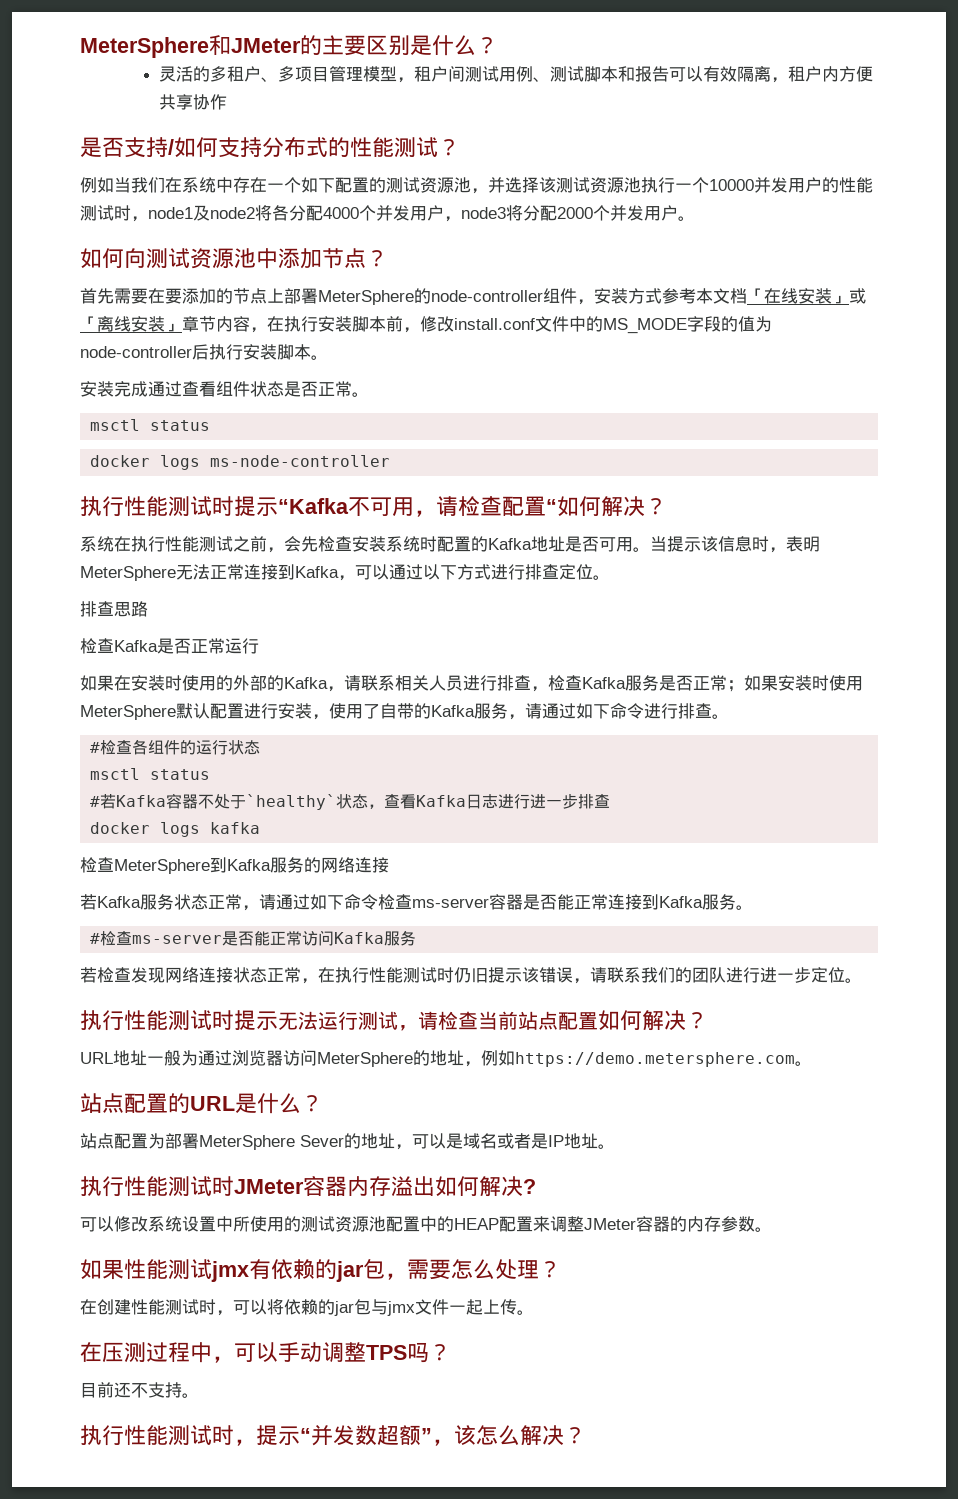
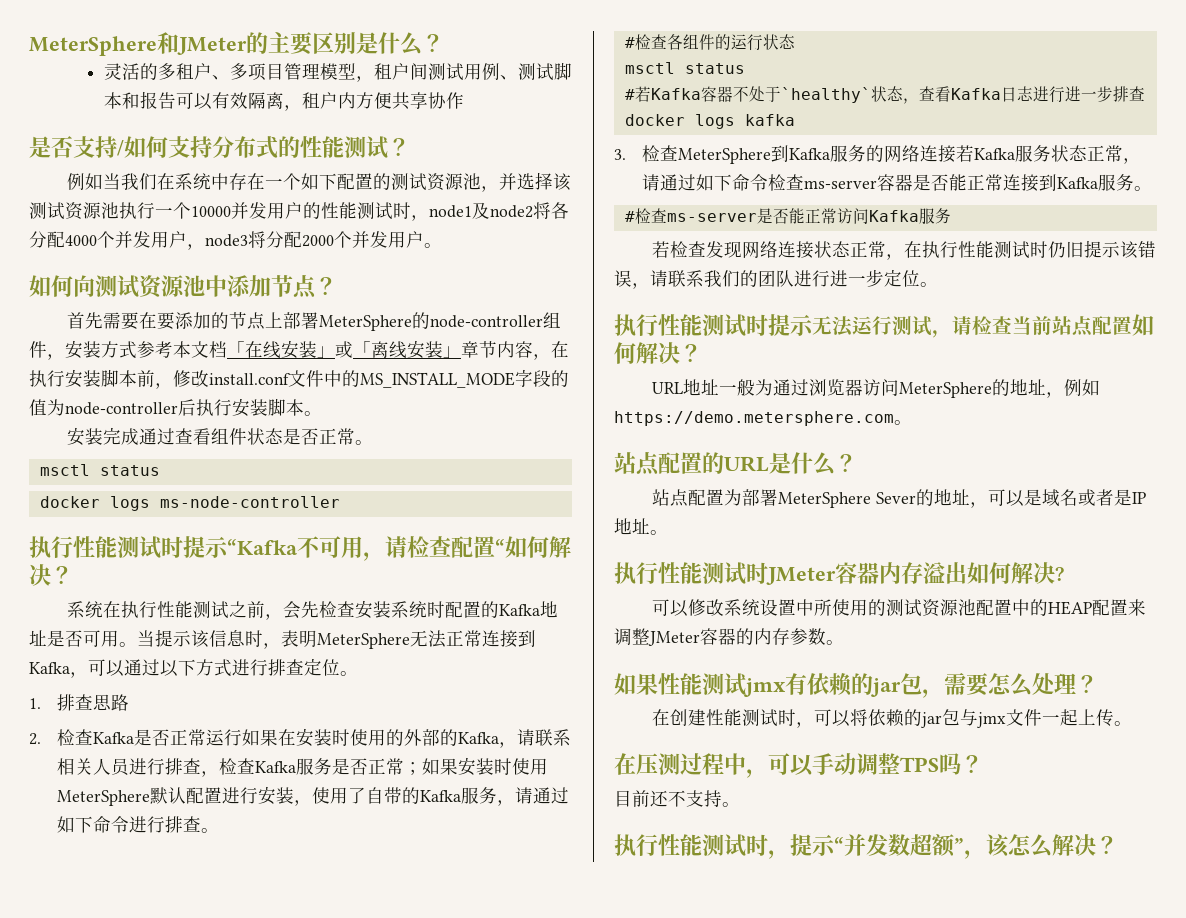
[603,318,687,334] MS_MODE -> [360,372,515,388] MS_INSTALL_MODE
(610, 577) none -> [29,698,41,709] 1.
(148, 609) none -> [29,733,41,745] 2.
(259, 646) // -> (242, 737) none
(261, 828) none -> [614,149,626,160] 3.
(389, 865) // -> (956, 154) none

